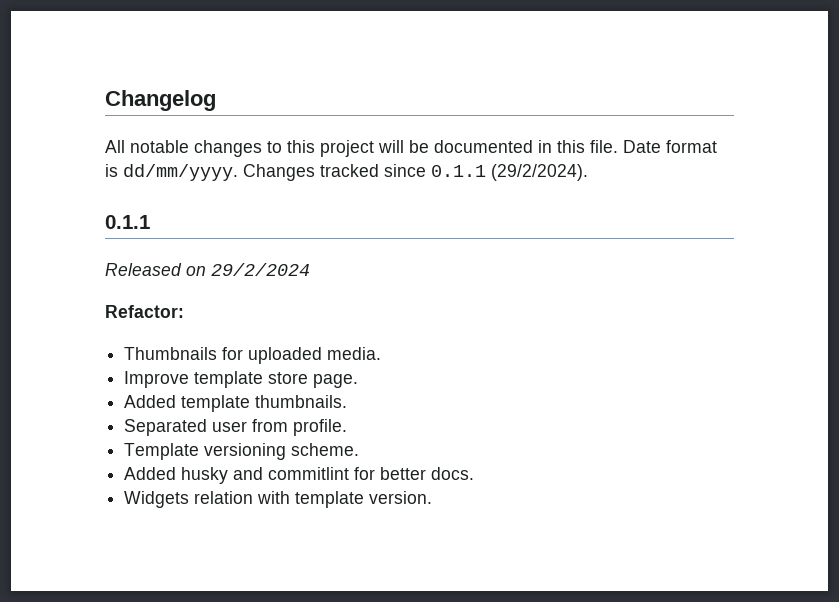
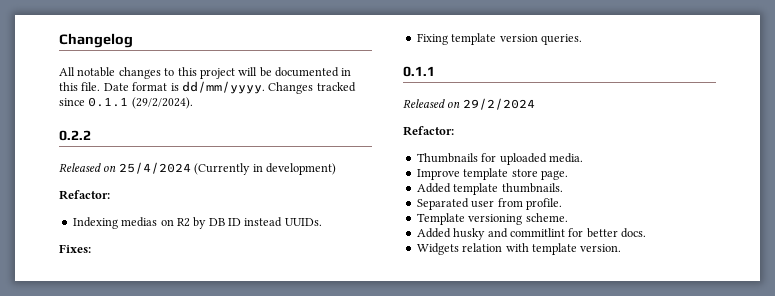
(588, 172) none -> [59,130,91,141] [59,162,336,175] [59,190,110,200] [72,217,322,229] [59,244,91,253] [416,33,582,45] // 0.2.2 // Released on 25/4/2024 (Currently in development) // Refactor: // Indexing medias on R2 by DB ID instead UUIDs. // Fixes: // Fixing template version queries.

